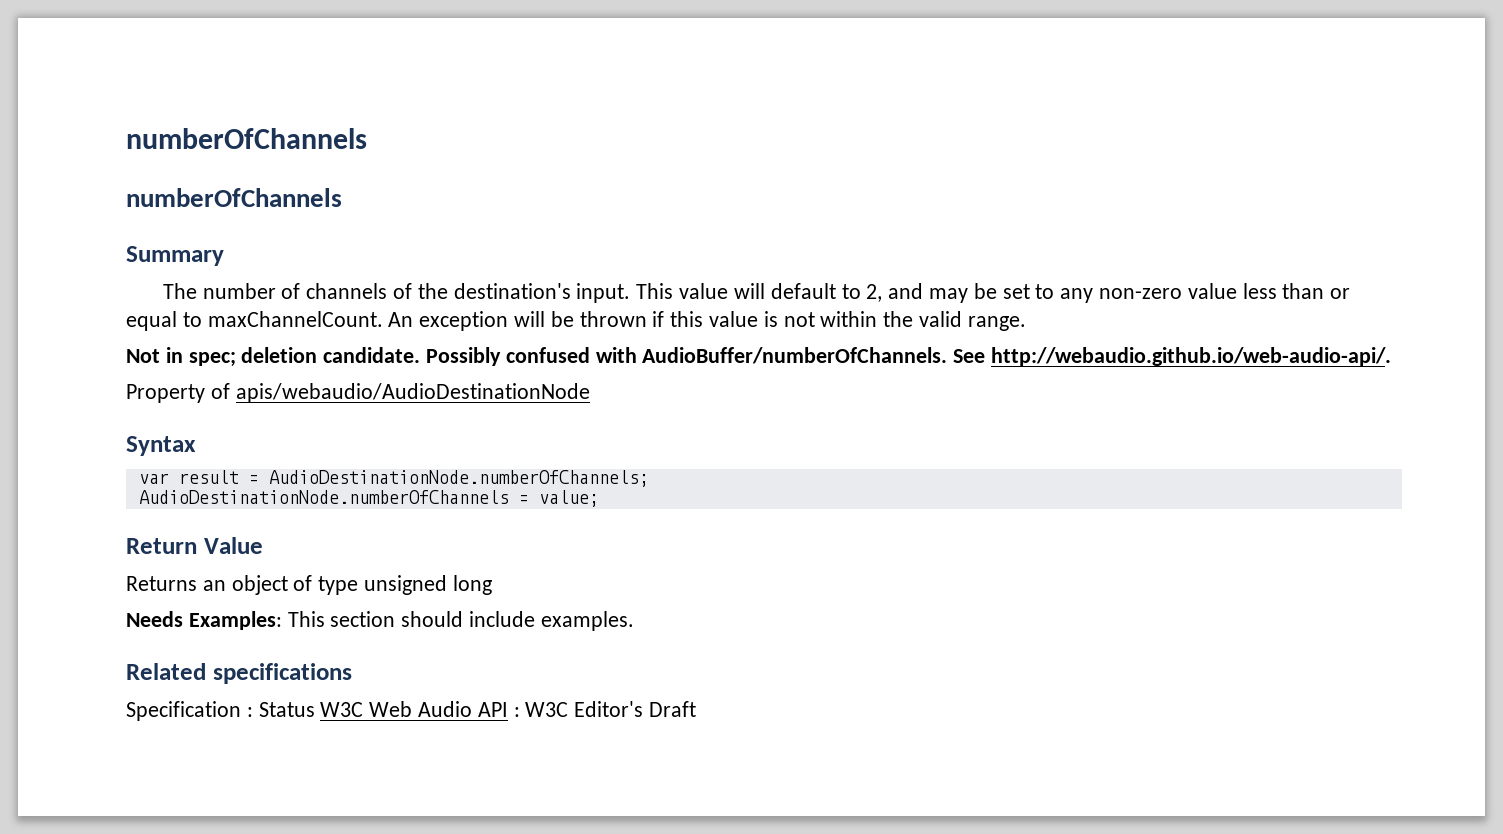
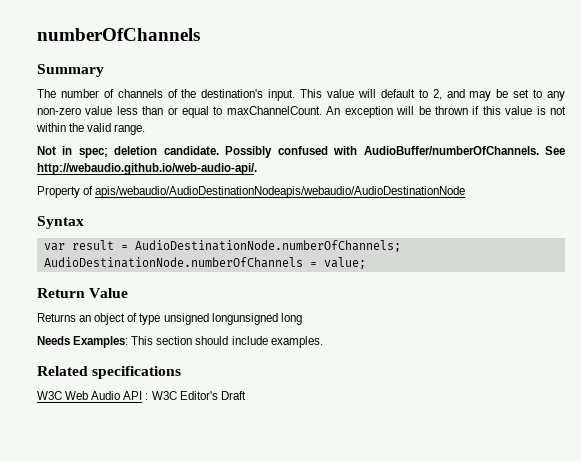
[126,128,367,149] [126,188,342,207] numberOfChannels // numberOfChannels -> [37,28,200,41] numberOfChannels
[235,383,590,403] apis/webaudio/AudioDestinationNode -> [95,186,466,198] apis/webaudio/AudioDestinationNodeapis/webaudio/AudioDestinationNode
(448, 585) none -> [211,313,278,325] longunsigned
[126,701,315,721] Specification : Status -> (182, 372) none

